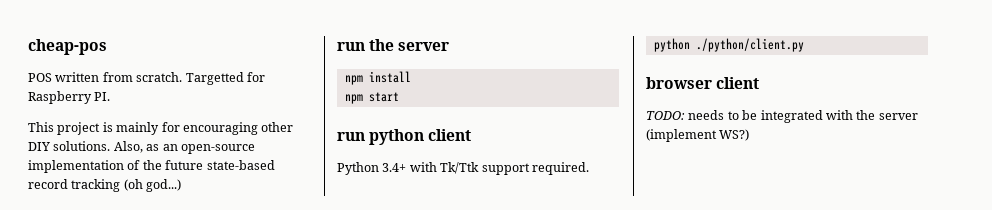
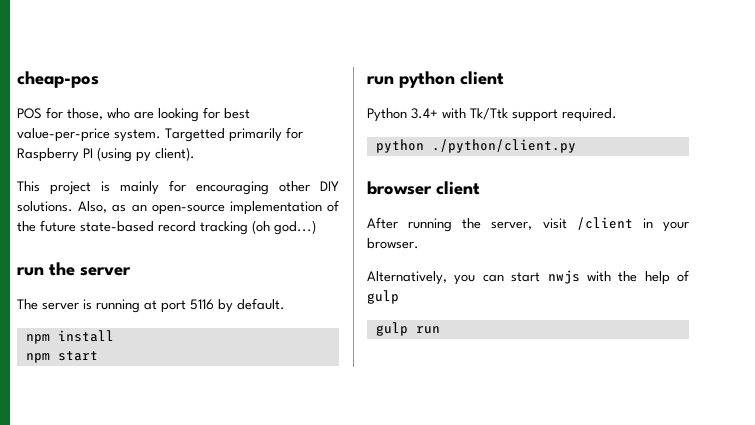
[55,72,265,85] [28,91,111,104] written from scratch. Targetted for Raspberry PI. -> [46,107,250,122] [17,127,303,142] [17,147,195,162] for those, who are looking for best value-per-price system. Targetted primarily for Raspberry PI (using py client).
(450, 46) none -> [17,298,285,313] // The server is running at port 5116 by default.
[646,110,918,123] [646,129,750,142] TODO: needs to be integrated with the server (implement WS?) -> [367,217,689,232] [367,238,419,249] [367,270,689,285] [367,290,399,304] [375,322,440,336] After running the server, visit /client in your browser. // Alternatively, you can start nwjs with the help of gulp // gulp run

